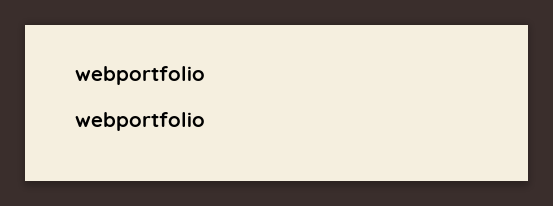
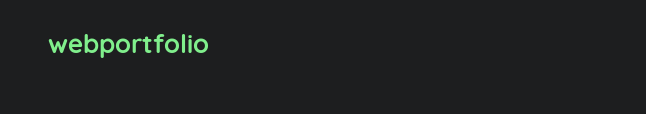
[75,66,205,85] [75,112,205,131] webportfolio // webportfolio -> [48,34,209,58] webportfolio

